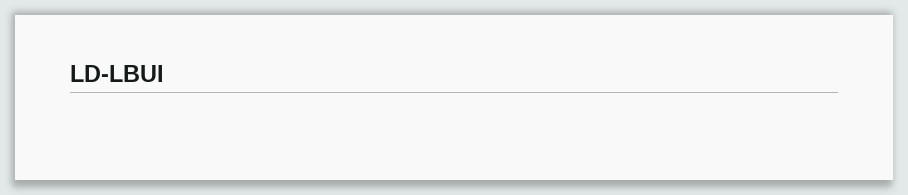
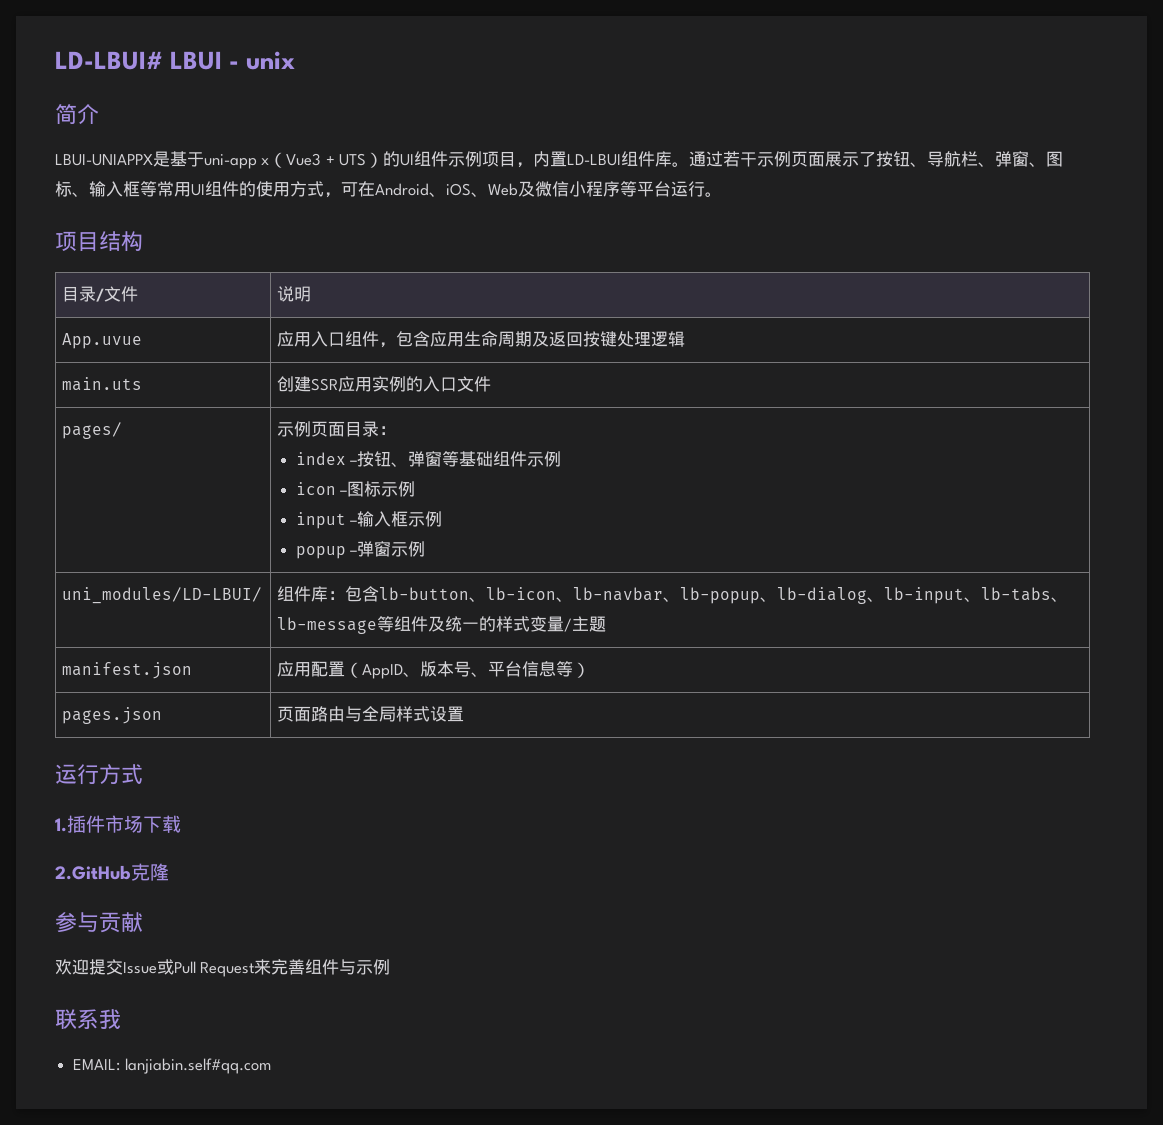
[70,65,164,82] LD-LBUI -> [55,51,296,70] [55,104,99,125] [55,151,1064,169] [55,181,722,198] [55,231,143,251] [62,286,139,302] [277,286,312,302] [62,333,143,349] [277,331,686,348] [62,377,143,391] [277,376,492,392] [62,422,123,439] [277,421,397,437] [295,451,561,467] [295,481,415,497] [295,511,442,529] [295,541,425,559] [62,587,263,604] [277,586,1069,604] [277,616,607,634] [62,662,193,679] [277,661,591,679] [62,707,163,724] [277,706,465,722] [55,764,143,785] [55,815,181,833] [55,863,169,881] [55,912,143,933] [55,959,391,977] [55,1009,121,1029] [73,1058,271,1074] LD-LBUI# LBUI - unix // 简介 // LBUI-UNIAPPX是基于uni-app x（Vue3 + UTS）的UI组件示例项目，内置LD-LBUI组件库。通过若干示例页面展示了按钮、导航栏、弹窗、图标、输入框等常用UI组件的使用方式，可在Android、iOS、Web及微信小程序等平台运行。 // 项目结构 // 目录/文件 | 说明 // App.uvue | 应用入口组件，包含应用生命周期及返回按键处理逻辑 // main.uts | 创建SSR应用实例的入口文件 // pages/ | 示例页面目录： // index –按钮、弹窗等基础组件示例 // icon –图标示例 // input –输入框示例 // popup –弹窗示例 // uni_modules/LD-LBUI/ | 组件库：包含lb-button、lb-icon、lb-navbar、lb-popup、lb-dialog、lb-input、lb-tabs、lb-message等组件及统一的样式变量/主题 // manifest.json | 应用配置（AppID、版本号、平台信息等） // pages.json | 页面路由与全局样式设置 // 运行方式 // 1.插件市场下载 // 2.GitHub克隆 // 参与贡献 // 欢迎提交Issue或Pull Request来完善组件与示例 // 联系我 // EMAIL: lanjiabin.self#qq.com

